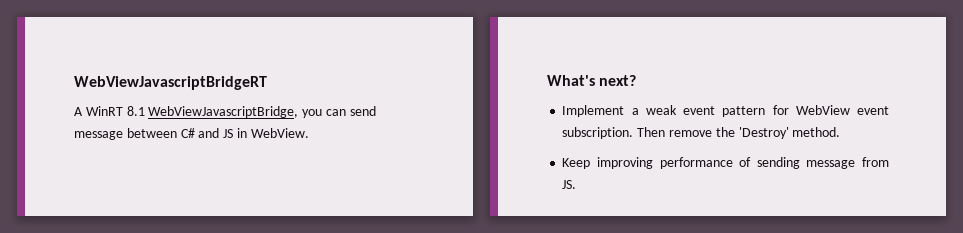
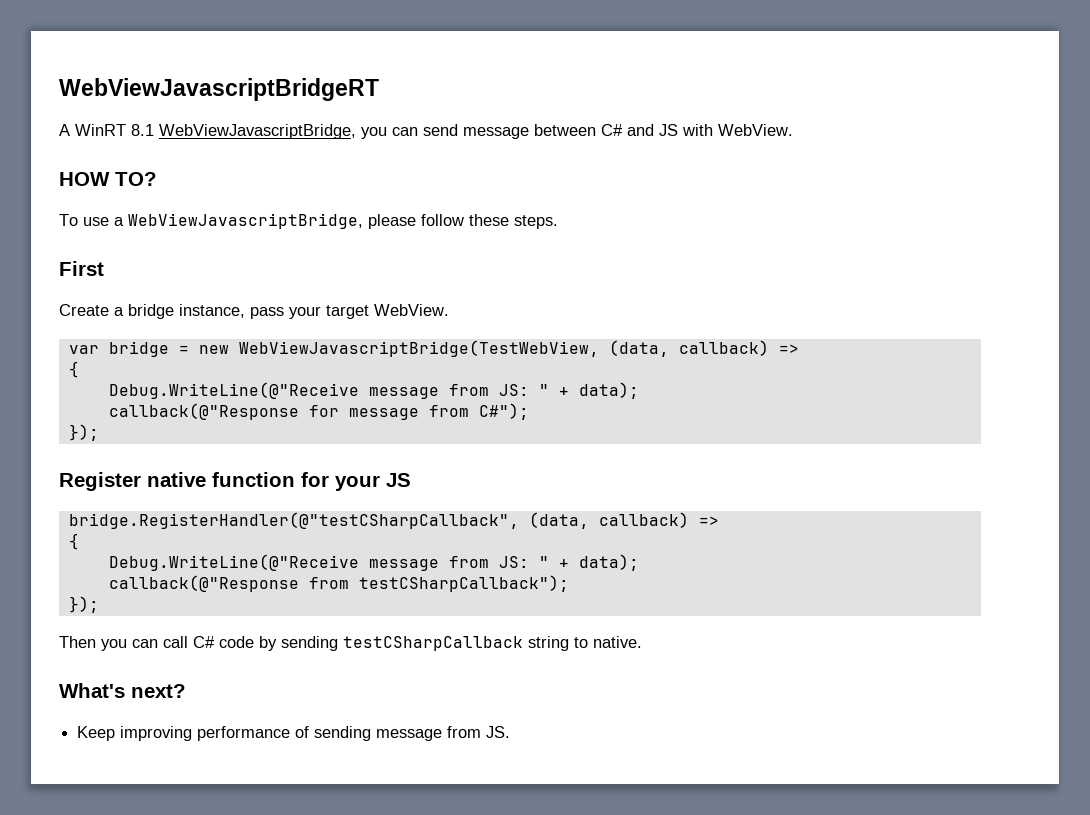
[236,128,309,138] [547,75,637,86] [562,105,889,117] [562,127,841,139] in WebView. // What's next? // Implement a weak event pattern for WebView event subscription. Then remove the 'Destroy' method. -> [682,124,793,136] [59,172,157,186] [59,213,558,229] [59,261,104,276] [59,304,449,319] [68,340,799,357] [68,361,79,378] [108,382,639,399] [108,403,529,420] [68,424,99,441] [59,472,411,491] [68,512,719,529] [68,533,79,550] [108,554,639,571] [108,575,569,592] [68,596,99,613] [59,636,642,651] [59,683,186,698] with WebView. // HOW TO? // To use a WebViewJavascriptBridge, please follow these steps. // First // Create a bridge instance, pass your target WebView. // var bridge = new WebViewJavascriptBridge(TestWebView, (data, callback) => // { // Debug.WriteLine(@"Receive message from JS: " + data); // callback(@"Response for message from C#"); // }); // Register native function for your JS // bridge.RegisterHandler(@"testCSharpCallback", (data, callback) => // { // Debug.WriteLine(@"Receive message from JS: " + data); // callback(@"Response from testCSharpCallback"); // }); // Then you can call C# code by sending testCSharpCallback string to native. // What's next?

